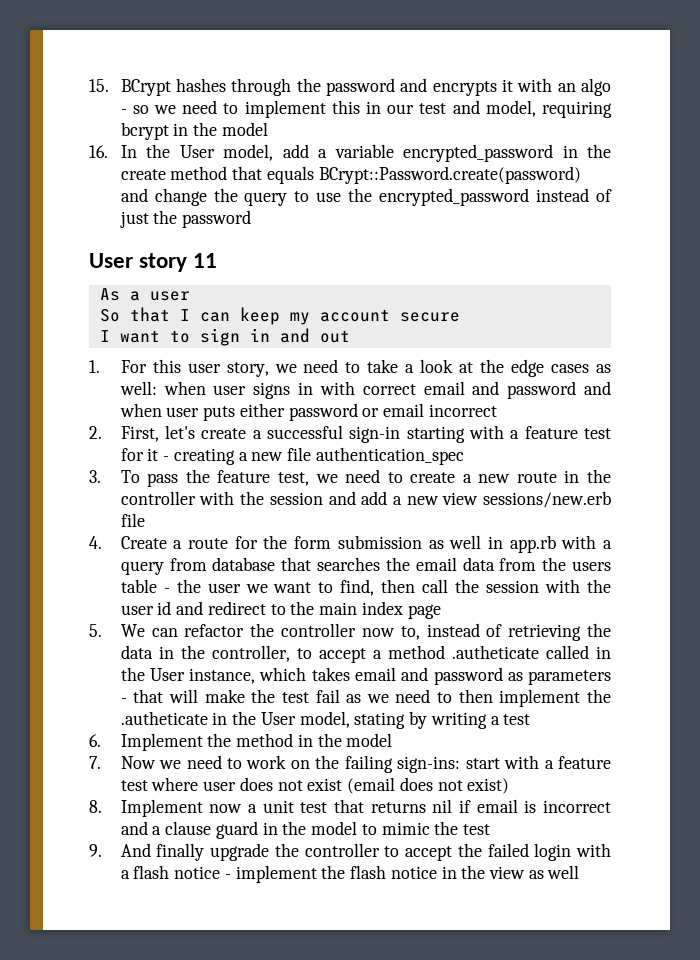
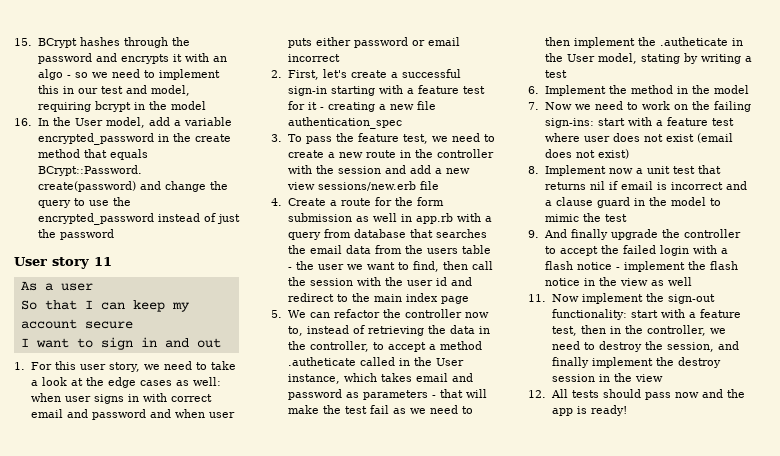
(580, 872) none -> [528,293,715,304] [551,309,741,320] [551,325,727,336] [551,341,739,352] [551,357,721,368] [551,373,663,382] [528,389,745,400] [551,405,627,416] // 11. Now implement the sign-out functionality: start with a feature test, then in the controller, we need to destroy the session, and finally implement the destroy session in the view // 12. All tests should pass now and the app is ready!

